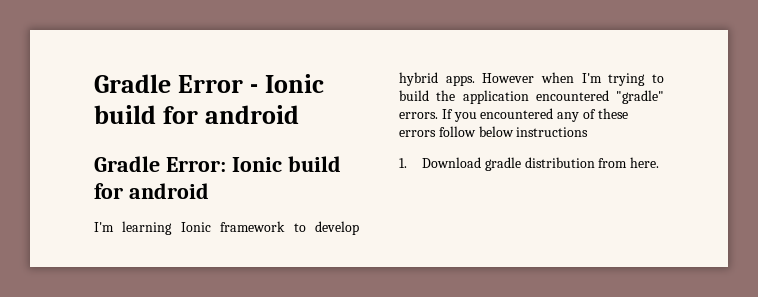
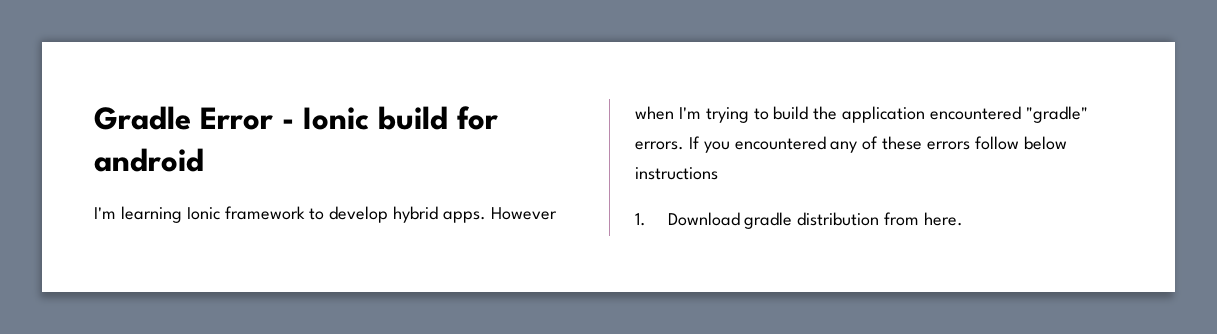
[94,156,341,172] [94,183,209,199] // Gradle Error: Ionic build for android -> (204, 160) none

